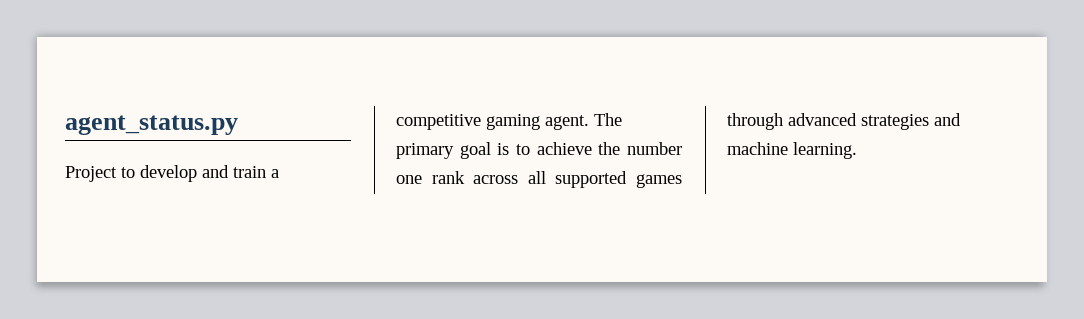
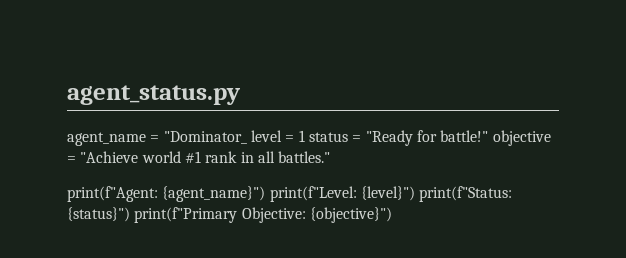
[65,165,279,182] [396,113,622,130] [396,142,682,159] [396,171,682,188] [727,113,961,130] [727,142,857,159] Project to develop and train a competitive gaming agent. The primary goal is to achieve the number one rank across all supported games through advanced strategies and machine learning. -> [67,130,551,146] [67,151,331,163] [67,186,513,202] [67,207,392,223] agent_name = "Dominator_ level = 1 status = "Ready for battle!" objective = "Achieve world #1 rank in all battles." // print(f"Agent: {agent_name}") print(f"Level: {level}") print(f"Status: {status}") print(f"Primary Objective: {objective}")

